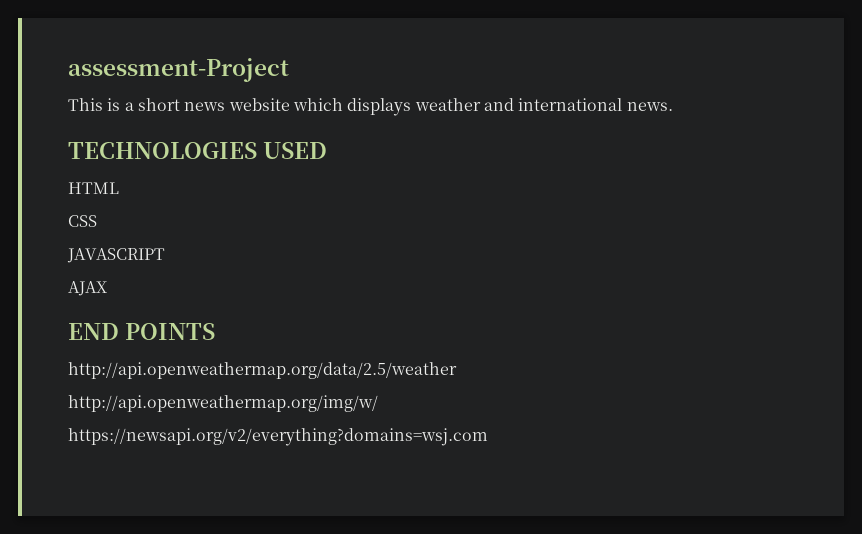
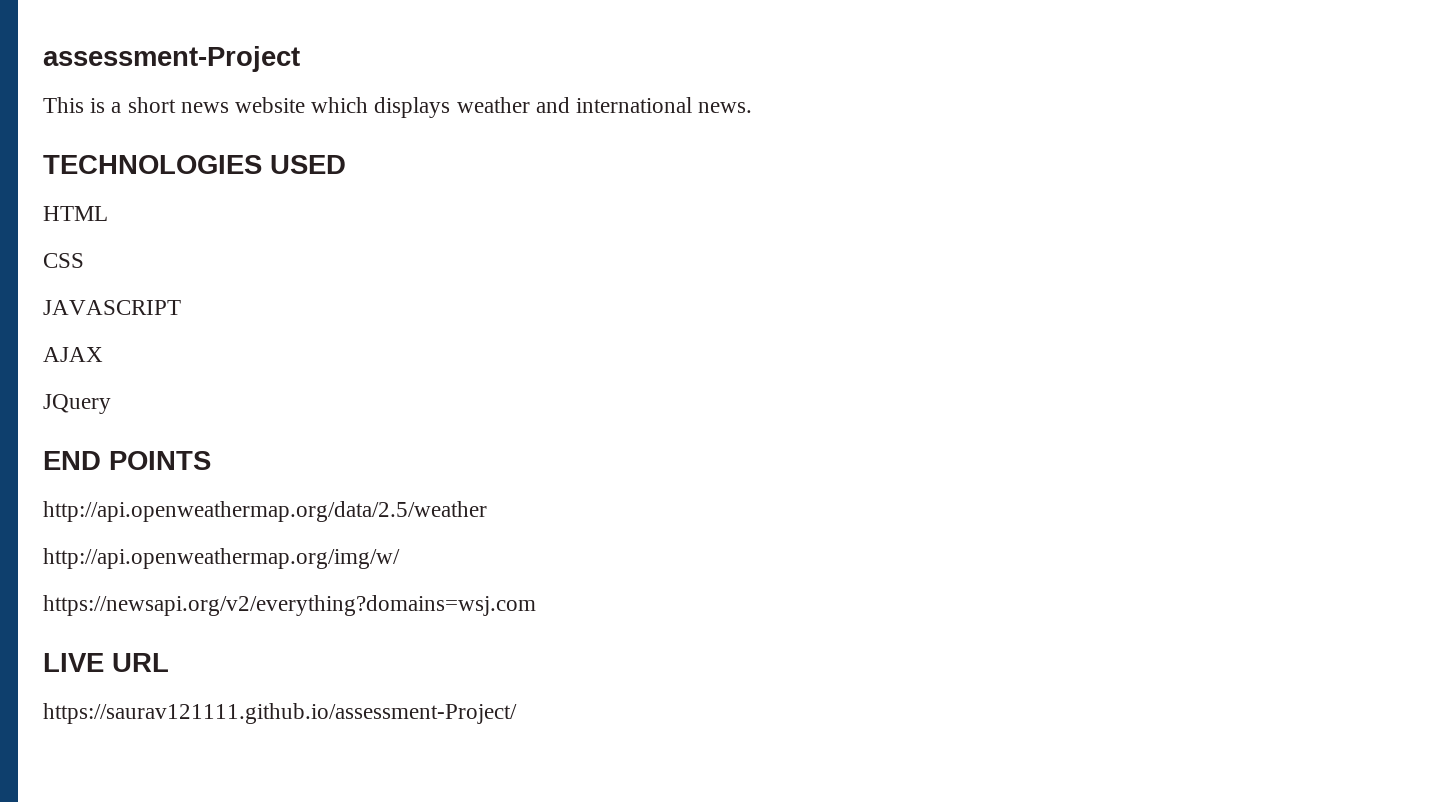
(107, 288) none -> [43,394,111,414] // JQuery
(488, 437) none -> [43,653,169,672] [43,703,517,724] // LIVE URL // https://saurav121111.github.io/assessment-Project/

